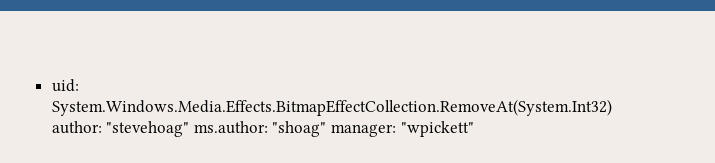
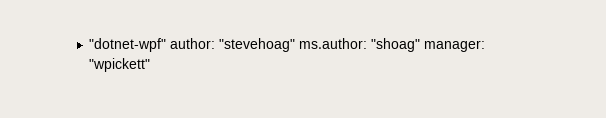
[51,79,79,92] [51,99,612,116] uid: System.Windows.Media.Effects.BitmapEffectCollection.RemoveAt(System.Int32) -> [89,38,167,52] "dotnet-wpf"

